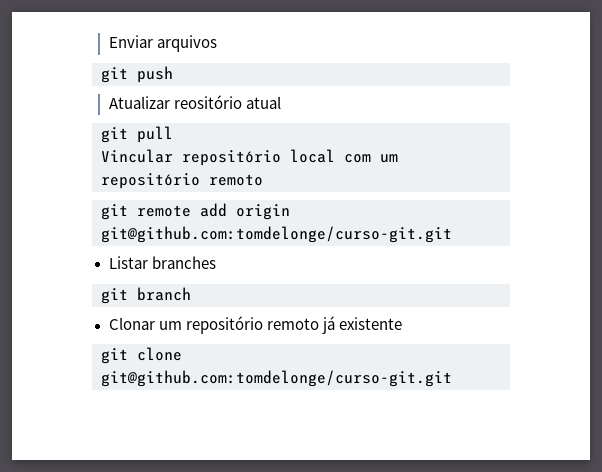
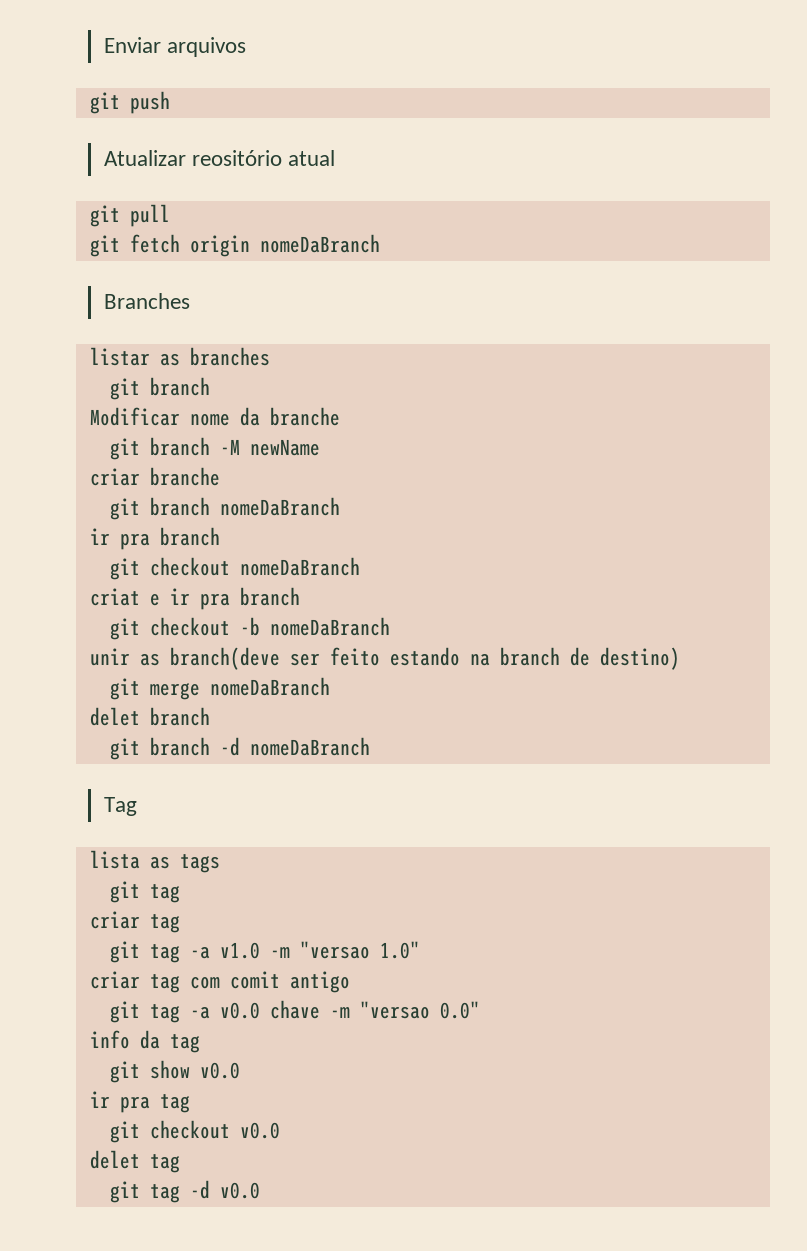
[101,149,398,166] [101,173,263,189] [101,203,290,220] [101,226,452,243] [108,256,216,269] [101,287,191,304] [108,316,402,334] [101,347,182,364] [101,370,452,387] Vincular repositório local com um repositório remoto // git remote add origin git@github.com:tomdelonge/curso-git.git // Listar branches // git branch // Clonar um repositório remoto já existente // git clone git@github.com:tomdelonge/curso-git.git -> [89,234,380,257] [103,293,190,309] [89,347,270,366] [109,377,210,400] [89,407,340,426] [109,437,320,460] [89,467,220,486] [109,497,340,520] [89,527,220,550] [109,557,360,580] [89,587,300,610] [109,617,390,640] [89,647,680,670] [109,677,330,700] [89,707,210,726] [109,737,370,760] [103,797,137,816] [89,850,220,873] [109,881,180,903] [89,911,180,933] [109,941,420,963] [89,971,350,993] [109,1000,480,1023] [89,1030,200,1053] [109,1060,240,1083] [89,1091,190,1113] [109,1120,280,1143] [89,1150,180,1173] [109,1180,260,1203] git fetch origin nomeDaBranch // Branches // listar as branches // git branch // Modificar nome da branche // git branch -M newName // criar branche // git branch nomeDaBranch // ir pra branch // git checkout nomeDaBranch // criat e ir pra branch // git checkout -b nomeDaBranch // unir as branch(deve ser feito estando na branch de destino) // git merge nomeDaBranch // delet branch // git branch -d nomeDaBranch // Tag // lista as tags // git tag // criar tag // git tag -a v1.0 -m "versao 1.0" // criar tag com comit antigo // git tag -a v0.0 chave -m "versao 0.0" // info da tag // git show v0.0 // ir pra tag // git checkout v0.0 // delet tag // git tag -d v0.0

